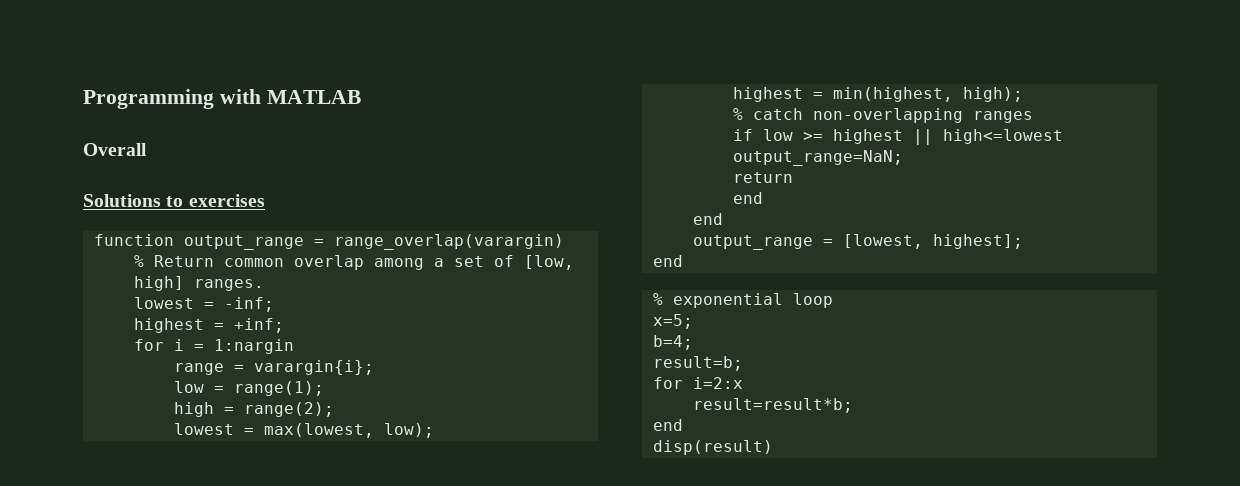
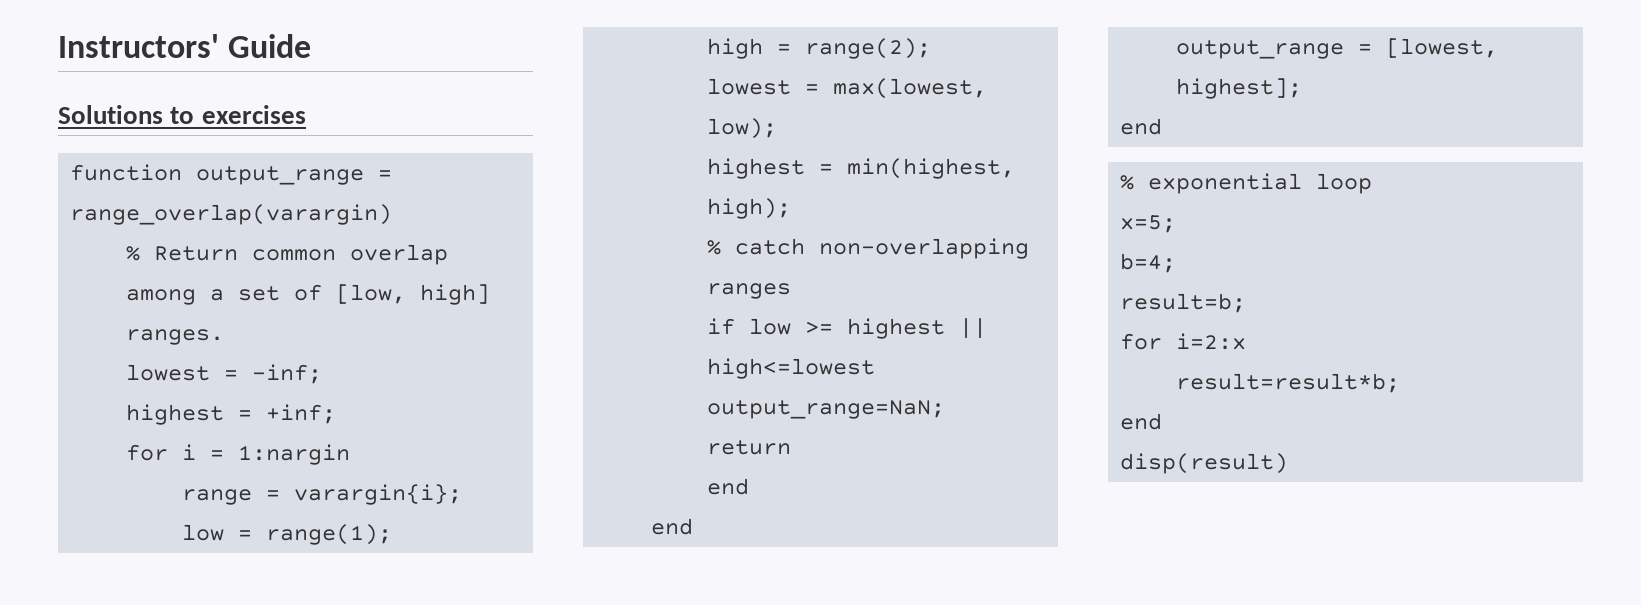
[83,89,361,109] [83,143,147,156] Programming with MATLAB // Overall -> [58,34,312,58] Instructors' Guide

